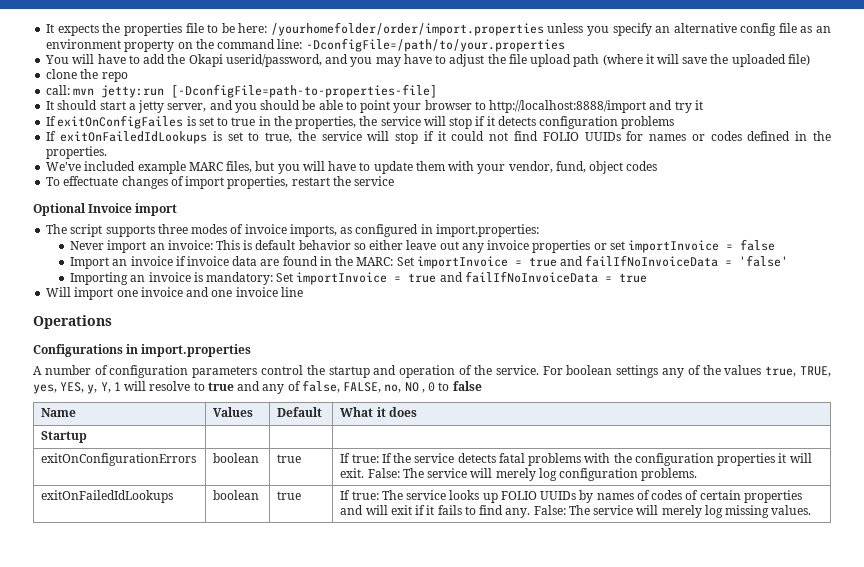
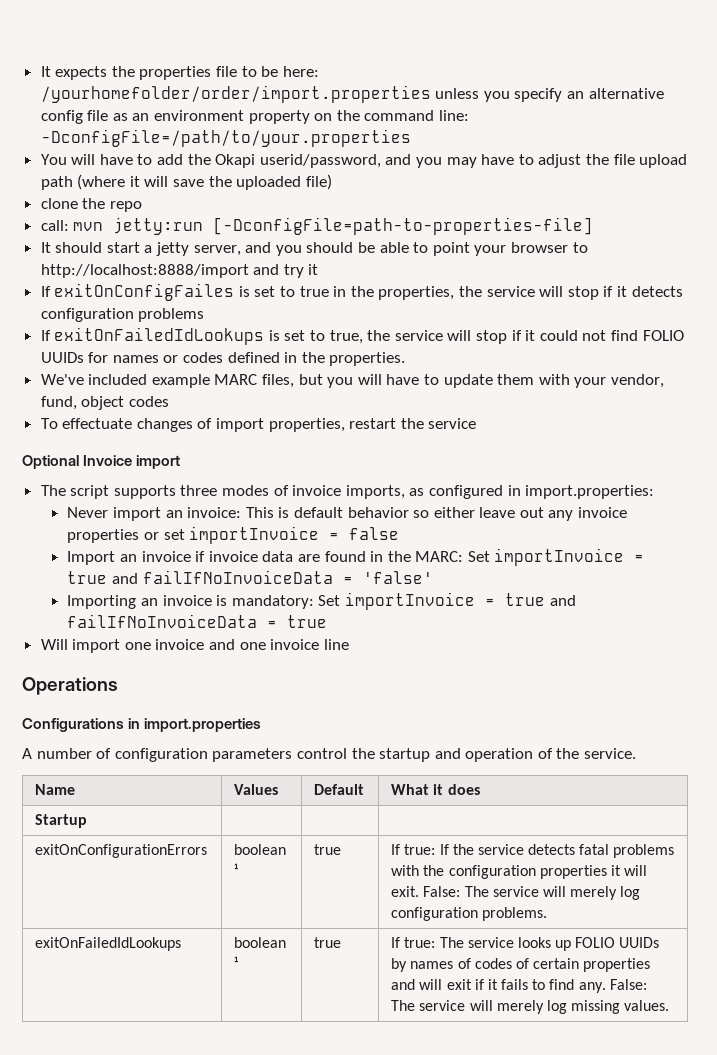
[542,365,832,378] [33,380,482,394] For boolean settings any of the values true, TRUE, yes, YES, y, Y, 1 will resolve to true and any of false, FALSE, no, NO , 0 to false -> (637, 753) none
(260, 458) none -> [234,863,239,876] ¹
(260, 495) none -> [234,956,239,969] ¹

